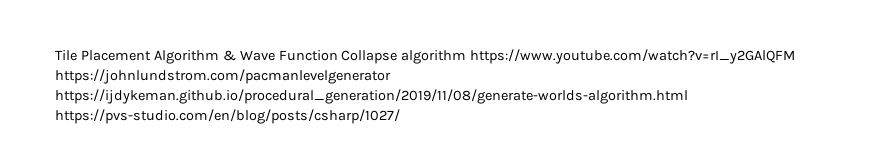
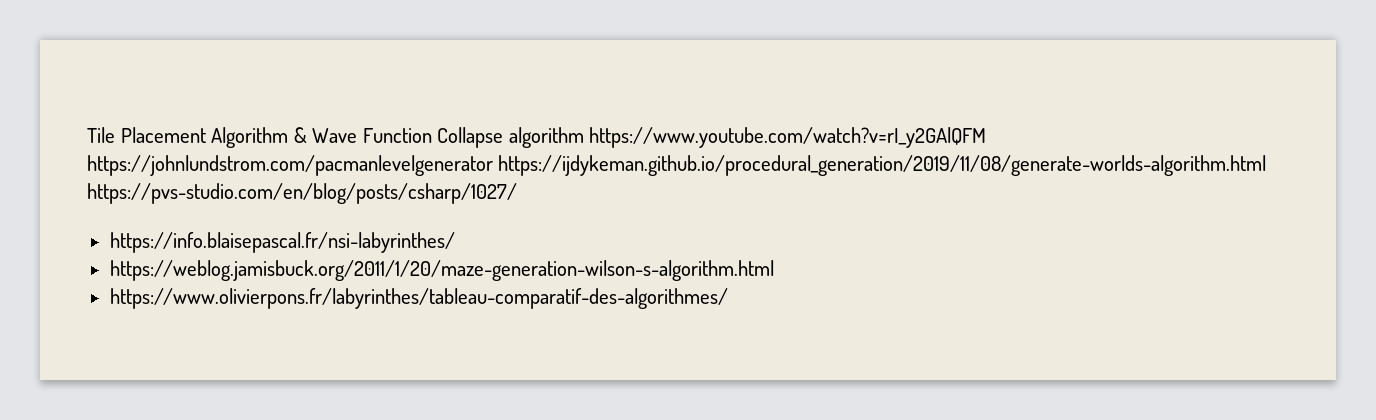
(400, 116) none -> [109,232,456,253] [109,260,775,281] [109,288,729,309] // https://info.blaisepascal.fr/nsi-labyrinthes/ // https://weblog.jamisbuck.org/2011/1/20/maze-generation-wilson-s-algorithm.html // https://www.olivierpons.fr/labyrinthes/tableau-comparatif-des-algorithmes/

